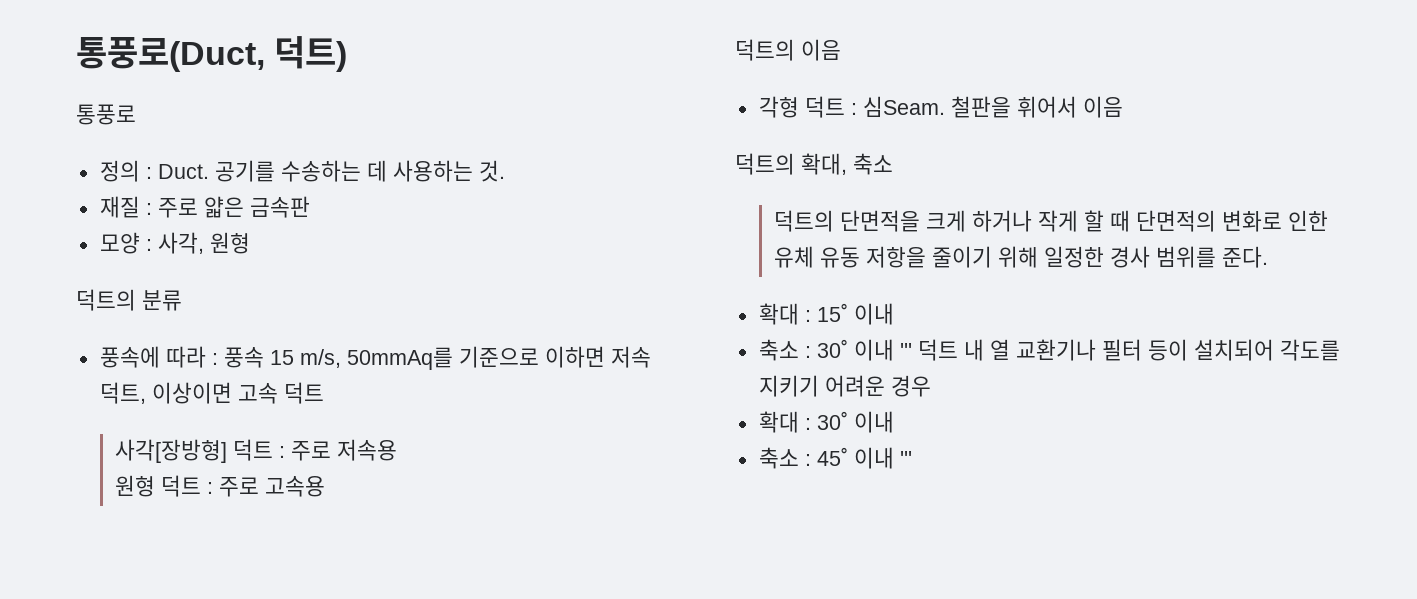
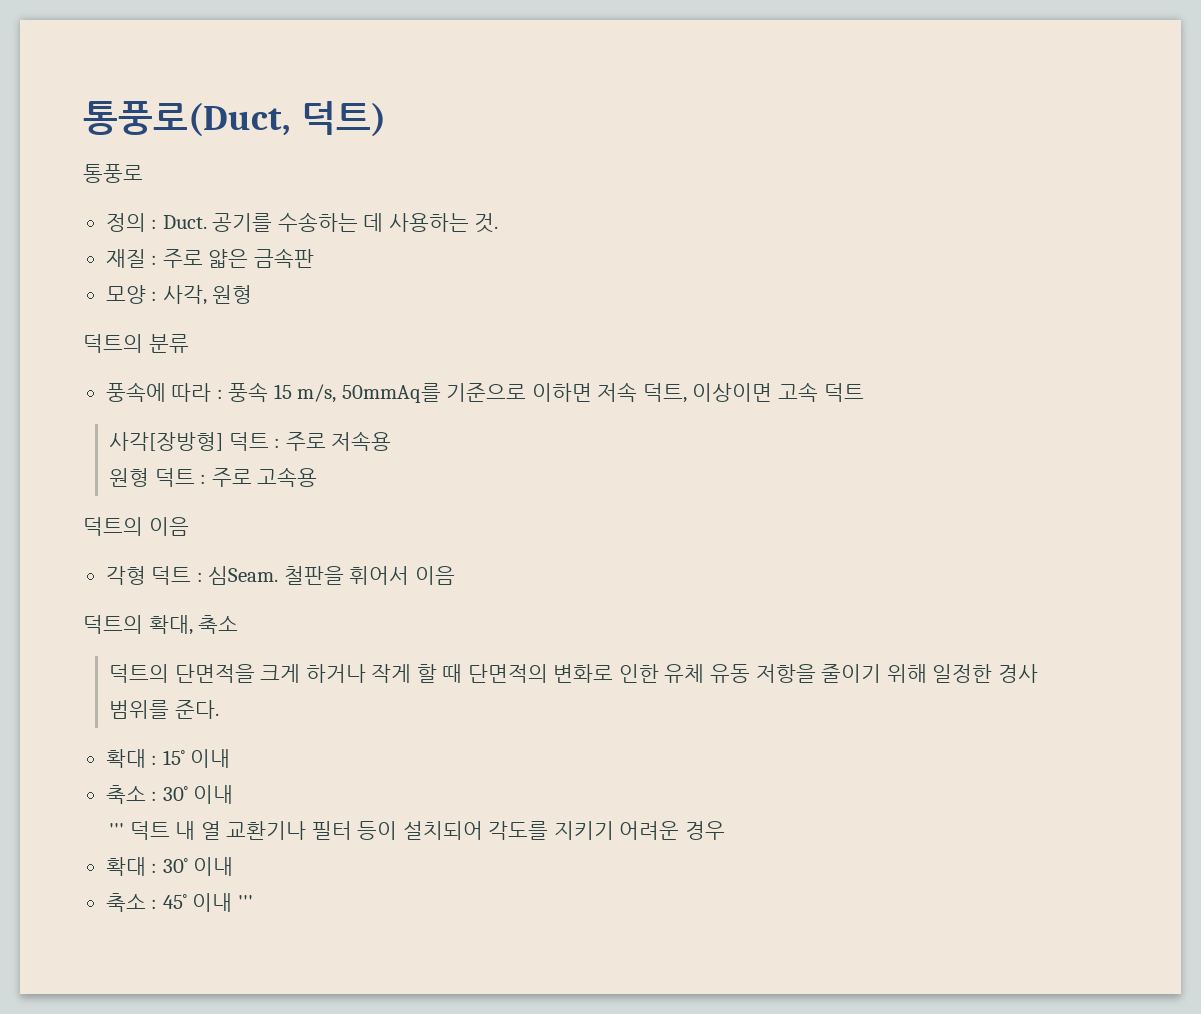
(894, 350) none -> (234, 794) //

